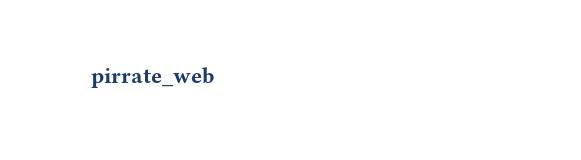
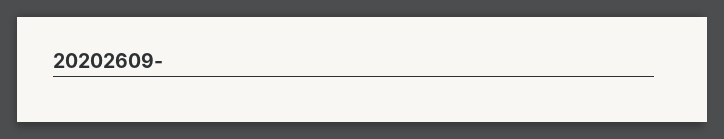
[91,67,214,88] pirrate_web -> [53,52,163,68] 20202609-

